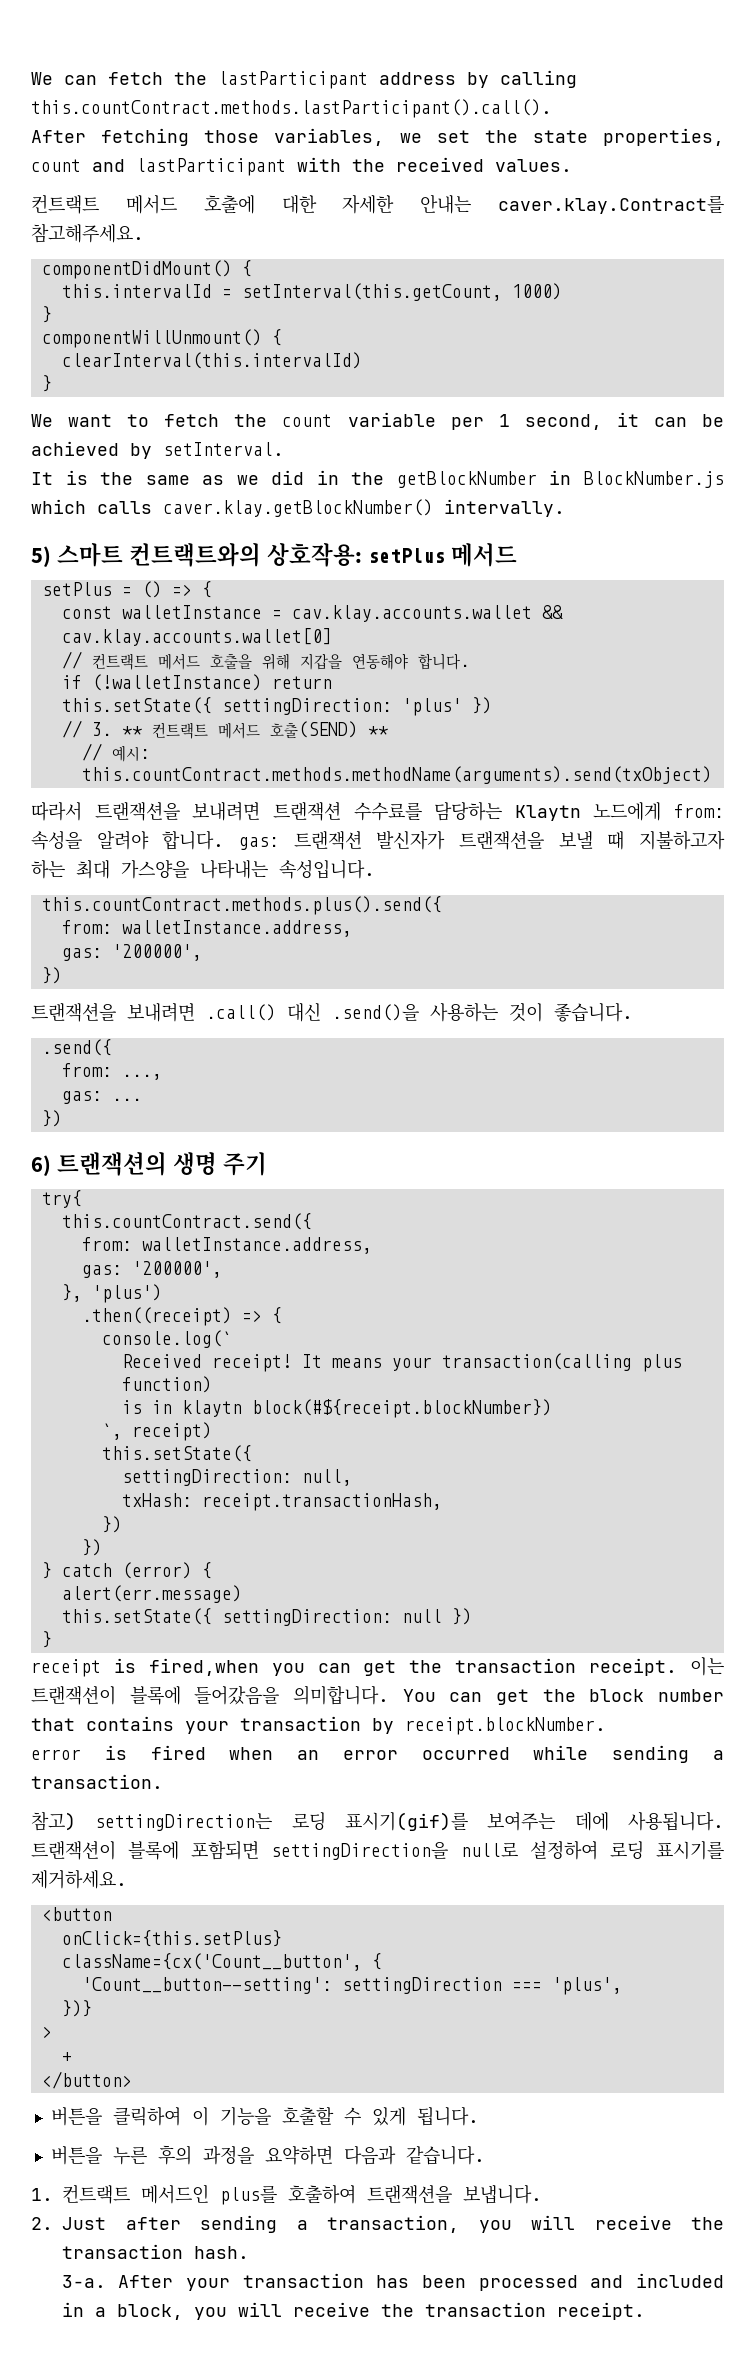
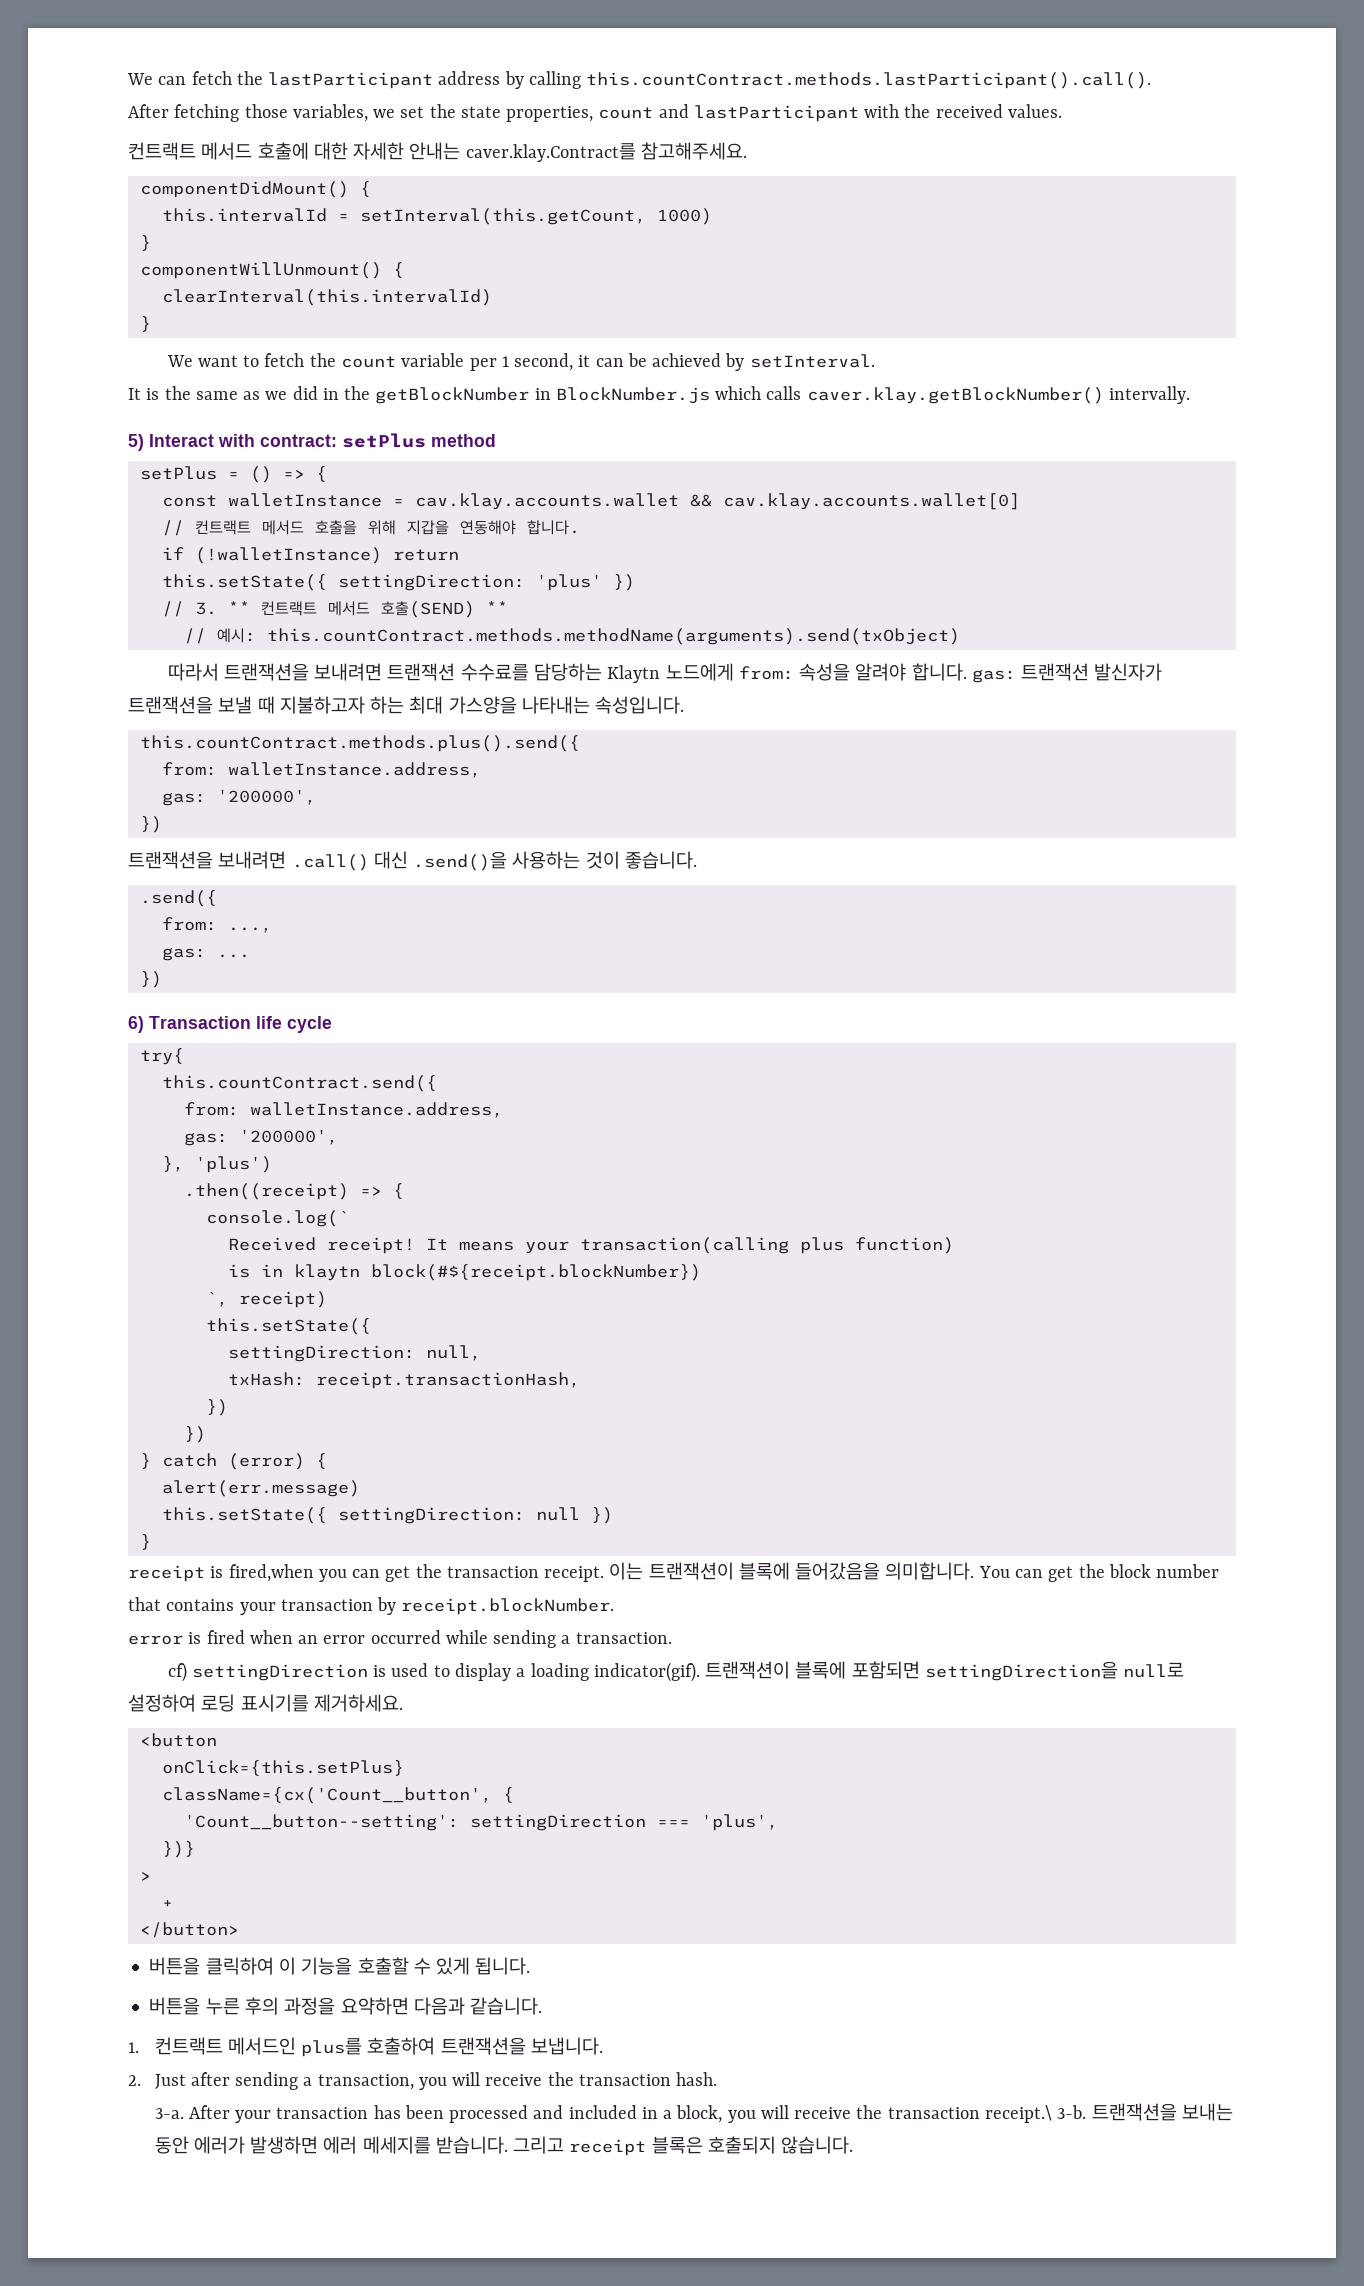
[57,543,518,567] 스마트 컨트랙트와의 상호작용: setPlus 메서드 -> [149,433,496,448] Interact with contract: setPlus method
[57,1152,268,1176] 트랜잭션의 생명 주기 -> [149,1016,332,1033] Transaction life cycle
[31,1811,724,1831] 참고) settingDirection는 로딩 표시기(gif)를 보여주는 데에 사용됩니다. -> [167,1662,700,1682] cf) settingDirection is used to display a loading indicator(gif).
[556,2302,645,2320] receipt. -> [984,2103,1233,2123] [154,2136,854,2156] receipt.\ 3-b. 트랜잭션을 보내는 동안 에러가 발생하면 에러 메세지를 받습니다. 그리고 receipt 블록은 호출되지 않습니다.

